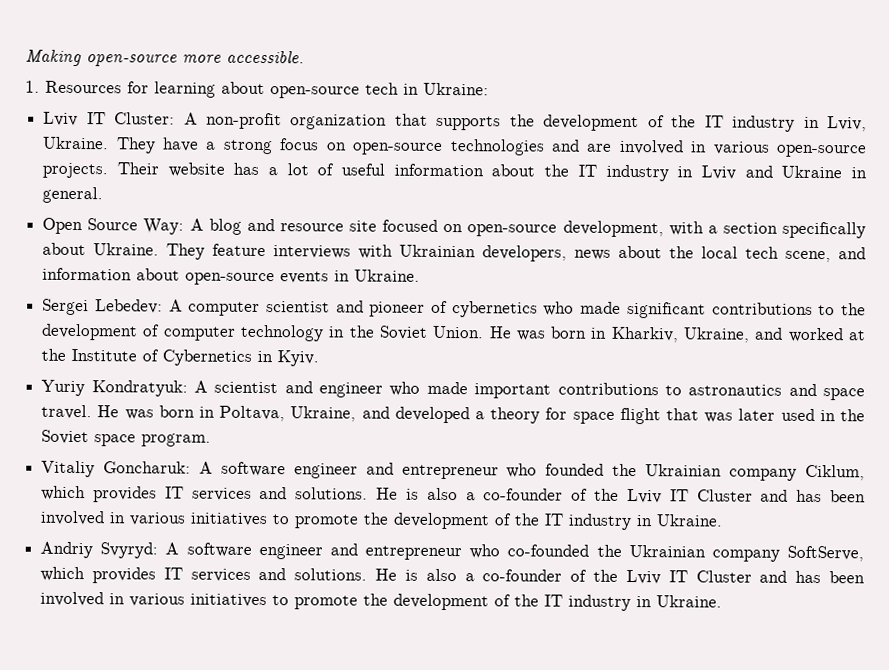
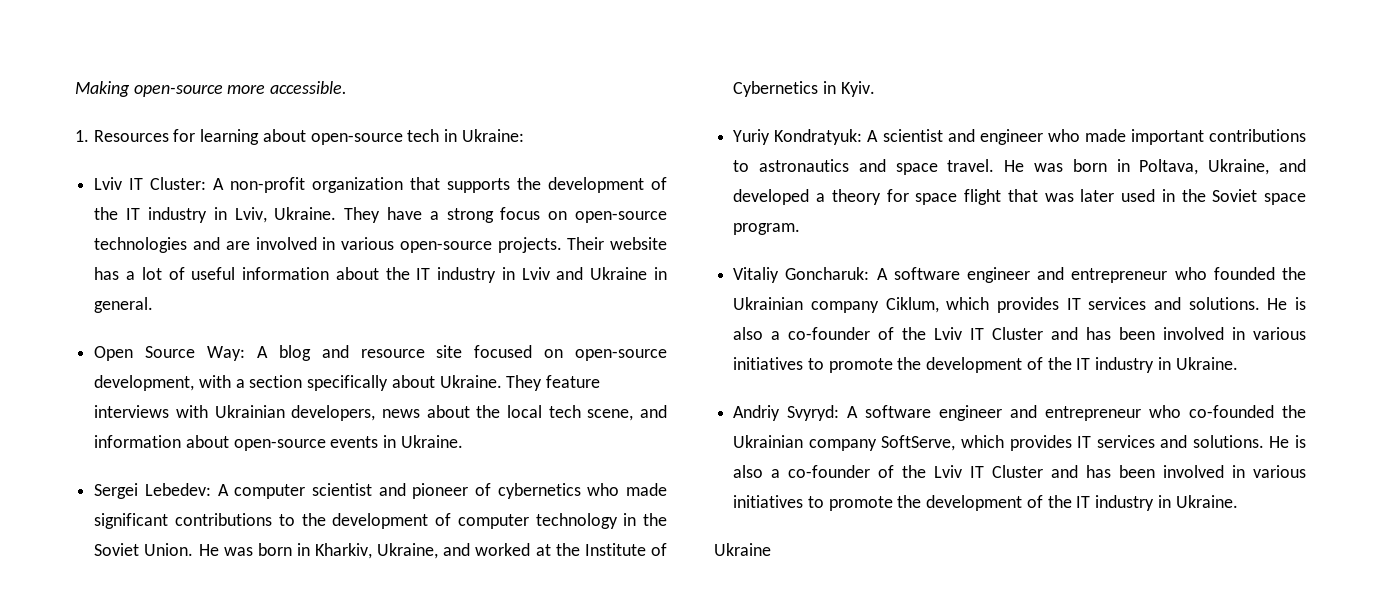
(723, 601) none -> [714,543,771,556] // Ukraine

